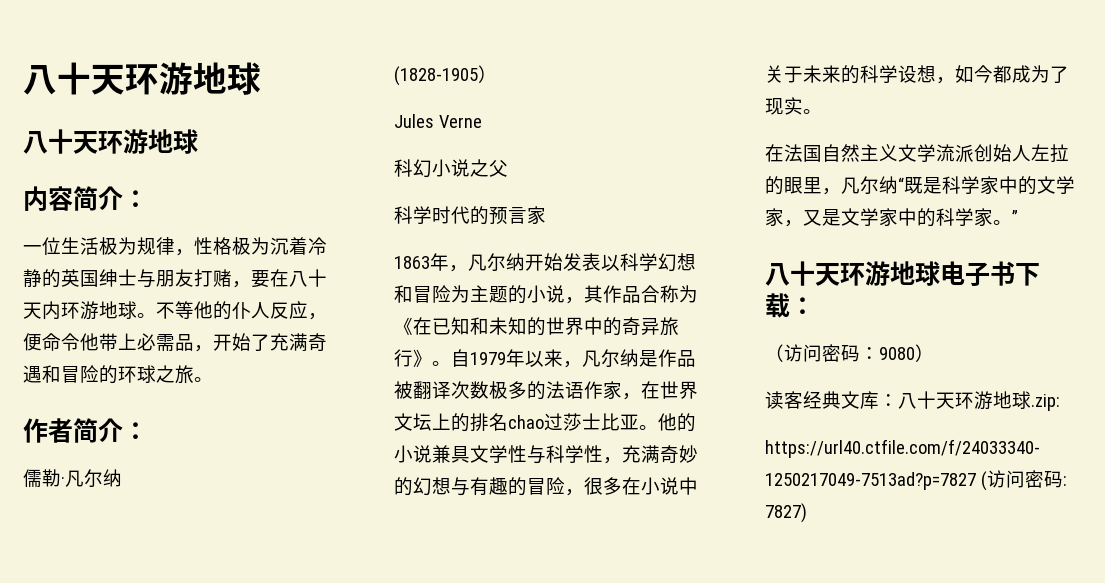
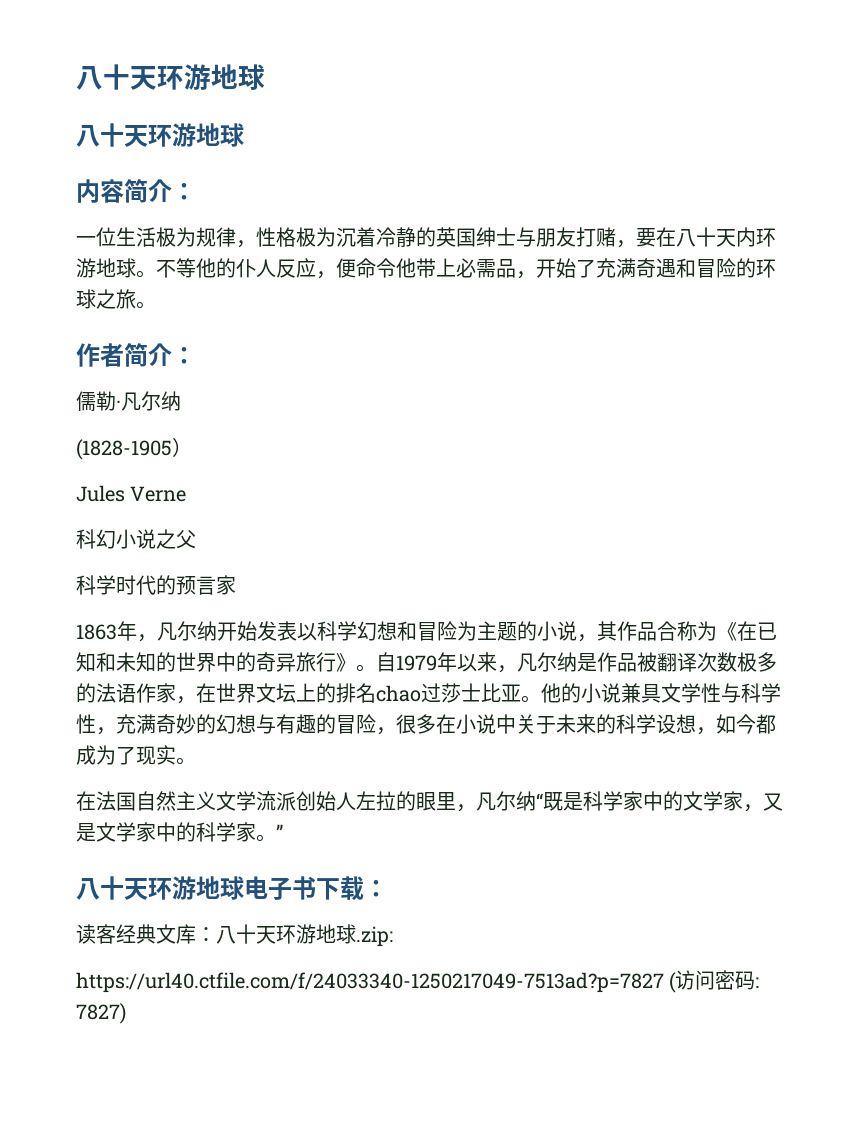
[765,344,934,362] // （访问密码：9080） -> (388, 888) none

